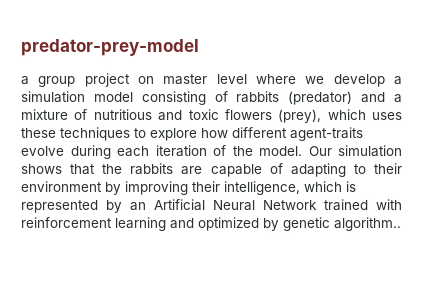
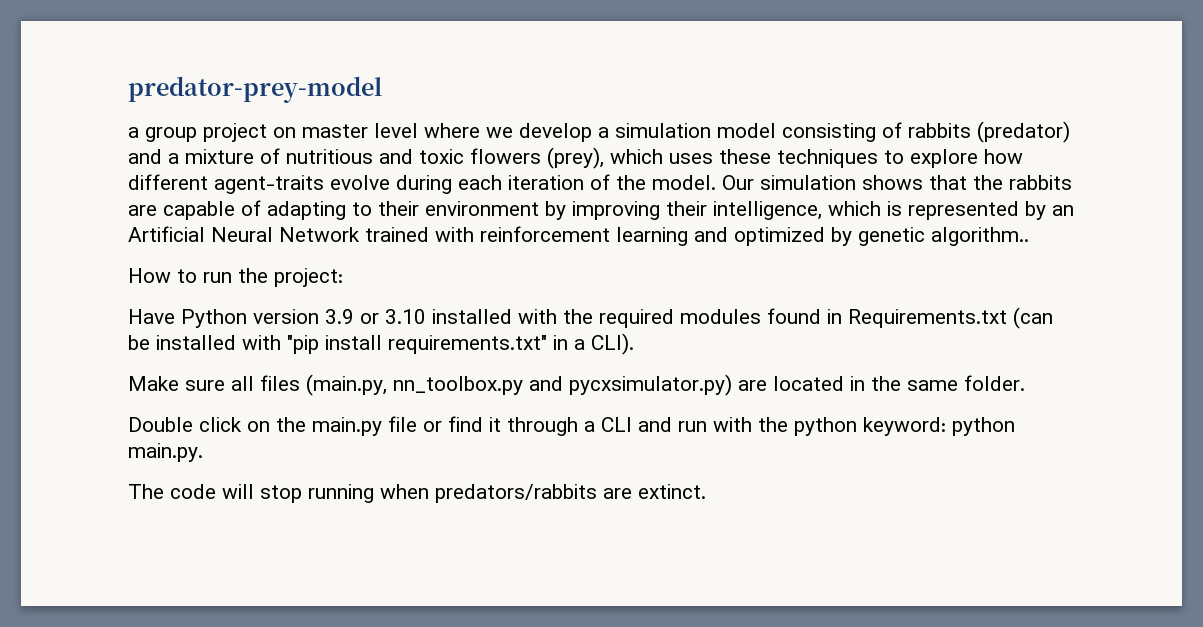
(401, 224) none -> [128,268,343,287] [128,307,1053,329] [128,333,634,355] [128,374,1025,396] [128,416,1015,436] [128,443,203,462] [128,484,706,503] // How to run the project: // Have Python version 3.9 or 3.10 installed with the required modules found in Requirements.txt (can be installed with "pip install requirements.txt" in a CLI). // Make sure all files (main.py, nn_toolbox.py and pycxsimulator.py) are located in the same folder. // Double click on the main.py file or find it through a CLI and run with the python keyword: python main.py. // The code will stop running when predators/rabbits are extinct.

